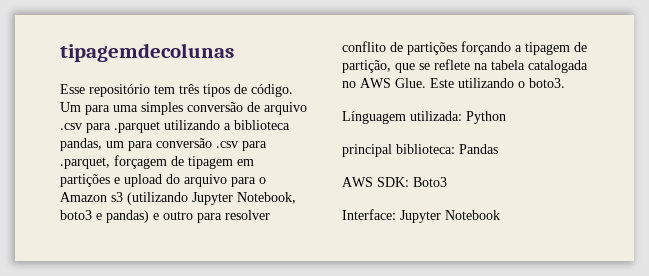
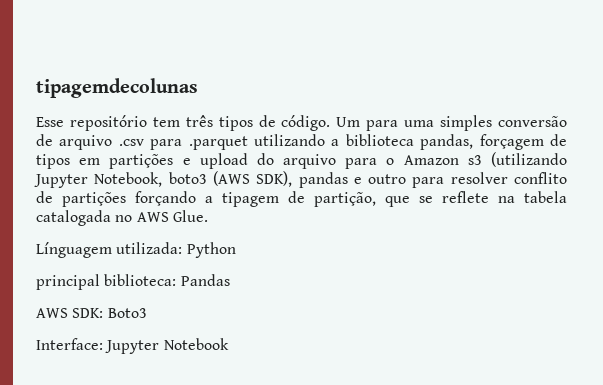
[106,138,267,151] [60,157,110,169] um para conversão .csv para .parquet, -> (474, 142) none
[188,156,233,169] tipagem -> [36,154,70,169] tipos
[96,210,149,223] e pandas) -> [212,171,348,188] (AWS SDK), pandas
[430,78,565,88] Este utilizando o boto3. -> (208, 216) none

